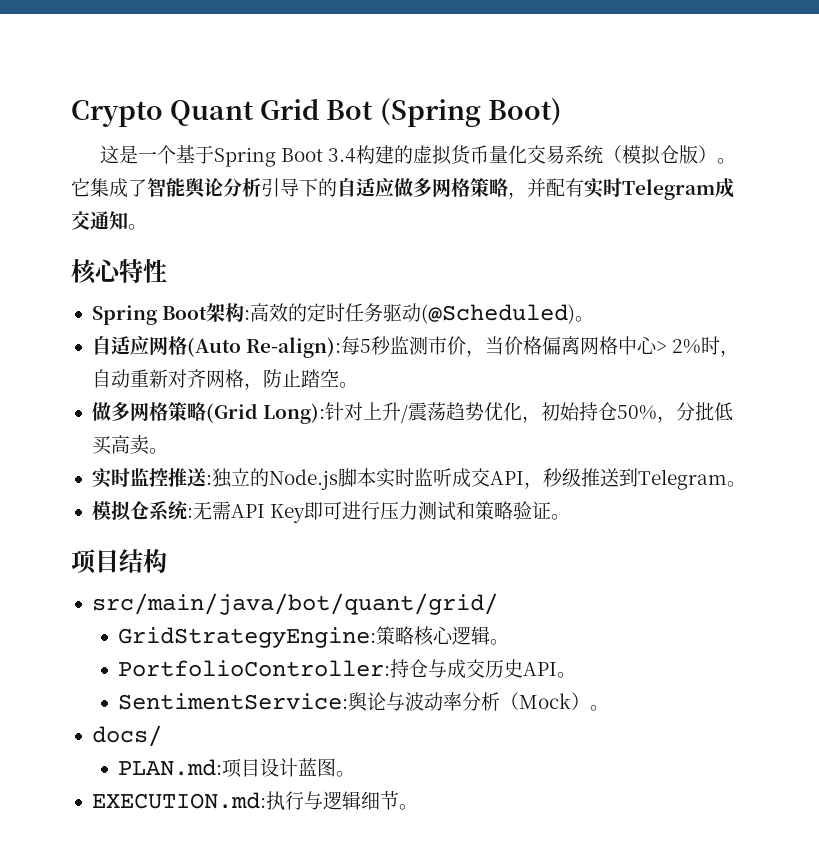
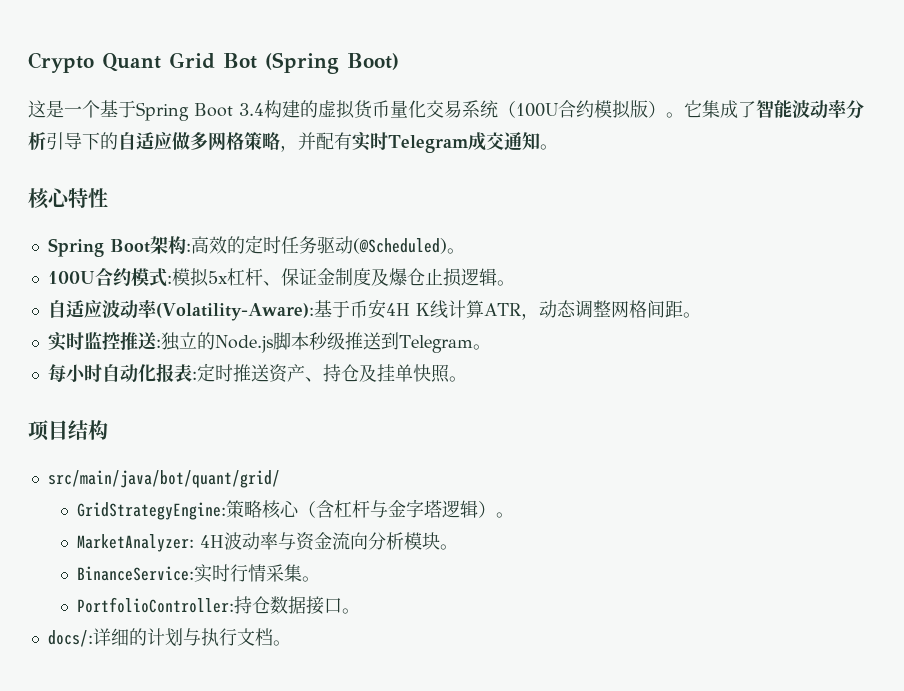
[621,145,679,165] 模拟仓 -> [516,100,631,119] 100U合约模拟
[185,178,223,198] 舆论 -> [792,100,847,118] 波动率
[91,336,740,358] [91,369,358,390] [91,402,734,424] [91,435,149,455] 自适应网格(Auto Re-align):每5秒监测市价，当价格偏离网格中心> 2%时，自动重新对齐网格，防止踏空。 // 做多网格策略(Grid Long):针对上升/震荡趋势优化，初始持仓50%，分批低买高卖 -> [47,268,515,287] [47,299,683,321] 100U合约模式:模拟5x杠杆、保证金制度及爆仓止损逻辑。 // 自适应波动率(Volatility-Aware):基于币安4H K线计算ATR，动态调整网格间距
[375,468,543,489] 实时监听成交API， -> (309, 341) none
[91,500,552,523] 模拟仓系统:无需API Key即可进行压力测试和策略验证 -> [47,363,450,383] 每小时自动化报表:定时推送资产、持仓及挂单快照
[452,626,510,645] [118,659,577,679] [118,692,610,711] [91,725,162,747] [118,758,356,778] [91,790,399,811] 逻辑。 // PortfolioController:持仓与成交历史API。 // SentimentService:舆论与波动率分析（Mock）。 // docs/ // PLAN.md:项目设计蓝图。 // EXECUTION.md:执行与逻辑细节 -> [298,499,515,518] [77,532,459,552] [77,564,321,583] [77,596,361,615] [47,628,273,647] （含杠杆与金字塔逻辑）。 // MarketAnalyzer: 4H波动率与资金流向分析模块。 // BinanceService:实时行情采集。 // PortfolioController:持仓数据接口。 // docs/:详细的计划与执行文档

